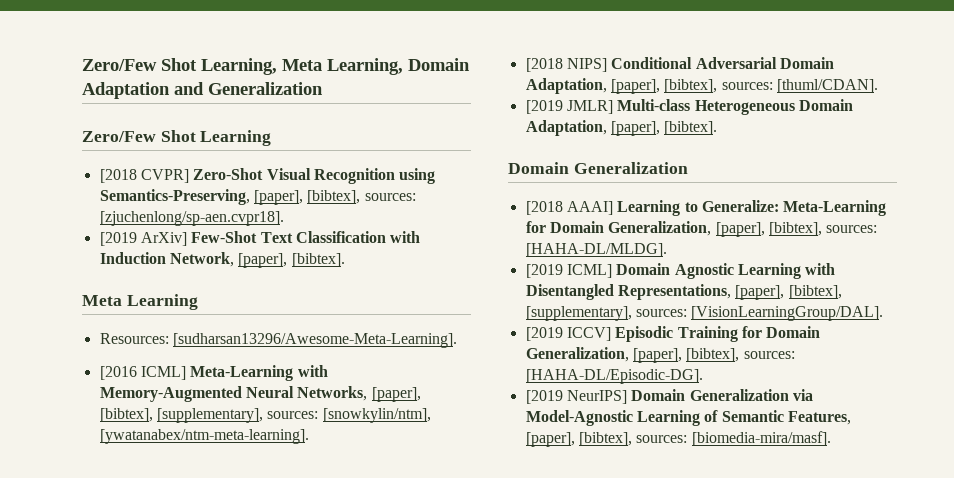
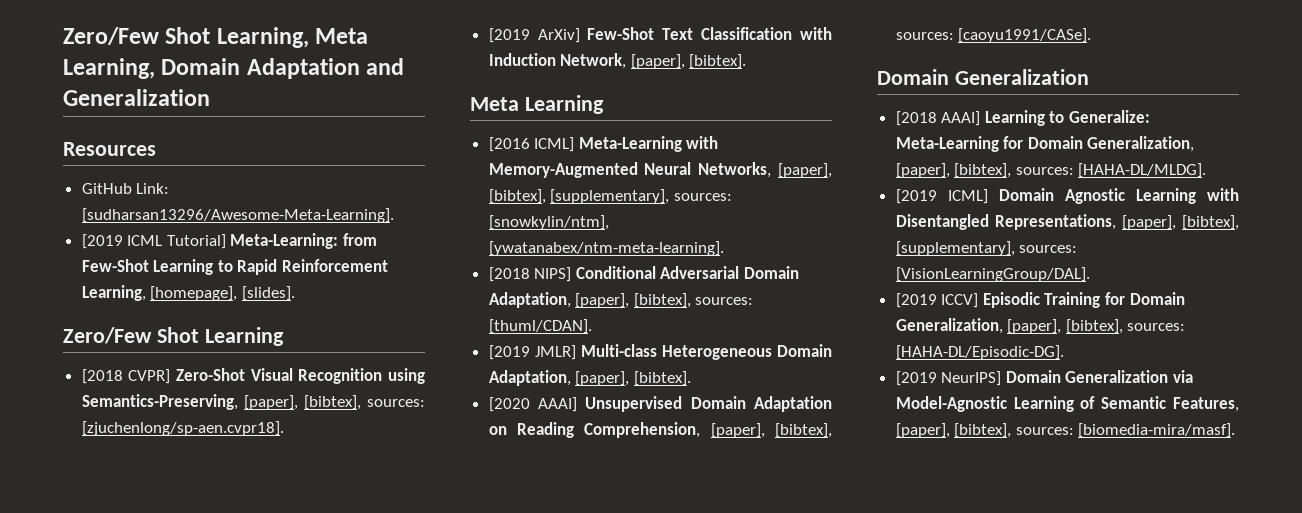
(323, 88) none -> [63,142,156,156] [81,183,170,194] [81,208,394,223] [81,233,378,249] [81,259,389,275] [81,285,295,301] // Resources // GitHub Link: [sudharsan13296/Awesome-Meta-Learning]. // [2019 ICML Tutorial] Meta-Learning: from Few-Shot Learning to Rapid Reinforcement Learning, [homepage], [slides].
[99,333,457,348] // Resources: [sudharsan13296/Awesome-Meta-Learning]. -> (604, 104) none
(718, 128) none -> [488,396,832,412] [488,422,832,438] [895,28,1092,43] // [2020 AAAI] Unsupervised Domain Adaptation on Reading Comprehension, [paper], [bibtex], sources: [caoyu1991/CASe].

